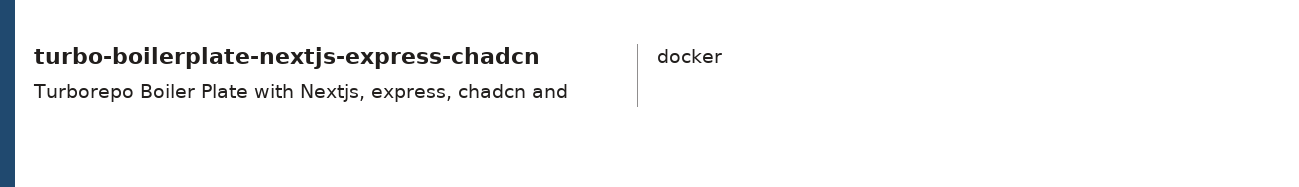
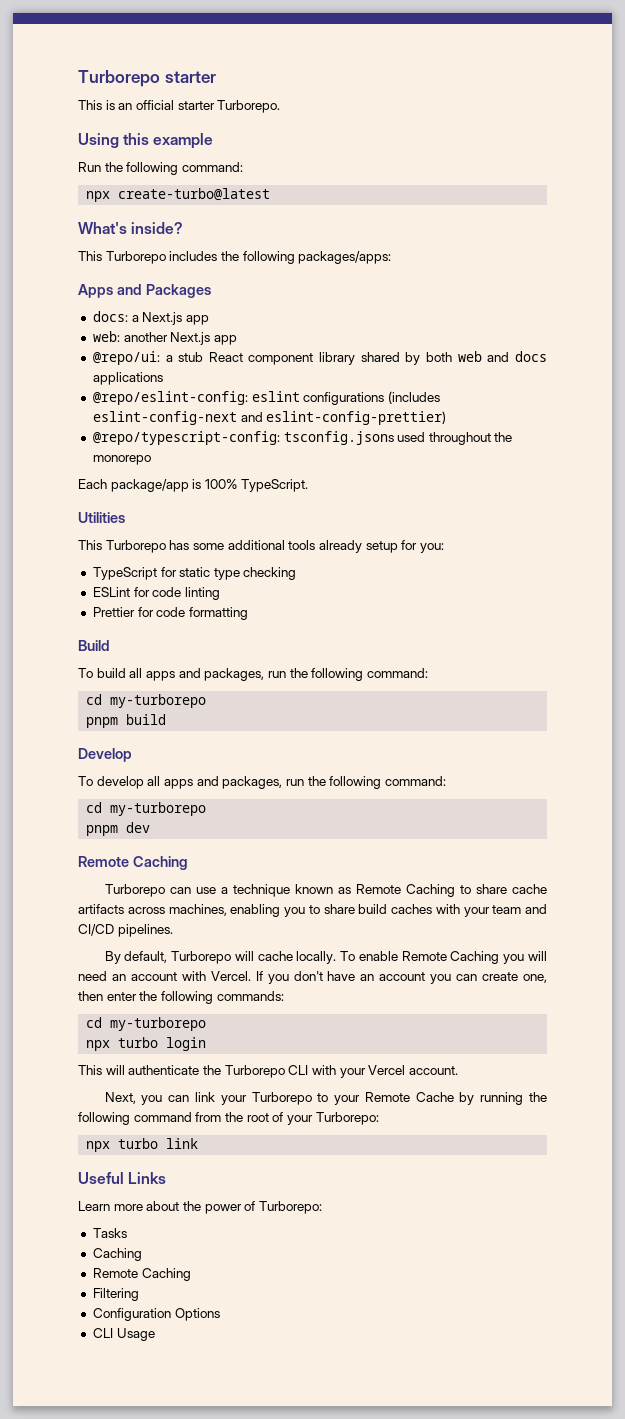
[34,47,540,69] [33,84,568,102] [657,49,722,63] turbo-boilerplate-nextjs-express-chadcn // Turborepo Boiler Plate with Nextjs, express, chadcn and docker -> [78,70,216,87] [78,100,281,113] [78,133,214,149] [78,162,243,175] [86,188,271,202] [78,222,184,234] [78,251,392,264] [78,284,211,298] [92,311,209,325] [92,331,237,345] [92,351,547,365] [92,372,163,385] [92,391,440,405] [92,411,447,425] [92,431,513,445] [92,455,151,465] [78,479,308,492] [78,512,125,523] [78,540,444,553] [92,567,297,580] [92,587,220,600] [92,607,248,620] [78,640,110,651] [78,668,428,681] [86,694,207,708] [86,714,167,728] [78,748,132,762] [78,776,446,789] [86,802,207,816] [86,822,151,836] [78,856,188,870] [104,884,547,897] [78,904,547,917] [78,924,173,937] [104,951,548,964] [78,971,547,984] [78,991,284,1004] [86,1017,207,1031] [86,1037,207,1051] [78,1065,458,1078] [104,1092,548,1105] [78,1112,379,1125] [86,1138,199,1152] [78,1172,167,1184] [78,1201,322,1214] [92,1228,127,1238] [92,1248,142,1261] [92,1268,191,1281] [92,1288,139,1301] [92,1308,220,1321] [92,1328,155,1341] Turborepo starter // This is an official starter Turborepo. // Using this example // Run the following command: // npx create-turbo@latest // What's inside? // This Turborepo includes the following packages/apps: // Apps and Packages // docs: a Next.js app // web: another Next.js app // @repo/ui: a stub React component library shared by both web and docs applications // @repo/eslint-config: eslint configurations (includes eslint-config-next and eslint-config-prettier) // @repo/typescript-config: tsconfig.jsons used throughout the monorepo // Each package/app is 100% TypeScript. // Utilities // This Turborepo has some additional tools already setup for you: // TypeScript for static type checking // ESLint for code linting // Prettier for code formatting // Build // To build all apps and packages, run the following command: // cd my-turborepo // pnpm build // Develop // To develop all apps and packages, run the following command: // cd my-turborepo // pnpm dev // Remote Caching // Turborepo can use a technique known as Remote Caching to share cache artifacts across machines, enabling you to share build caches with your team and CI/CD pipelines. // By default, Turborepo will cache locally. To enable Remote Caching you will need an account with Vercel. If you don't have an account you can create one, then enter the following commands: // cd my-turborepo // npx turbo login // This will authenticate the Turborepo CLI with your Vercel account. // Next, you can link your Turborepo to your Remote Cache by running the following command from the root of your Turborepo: // npx turbo link // Useful Links // Learn more about the power of Turborepo: // Tasks // Caching // Remote Caching // Filtering // Configuration Options // CLI Usage

